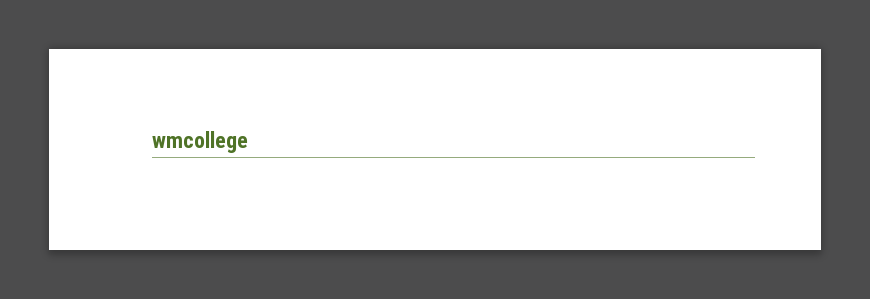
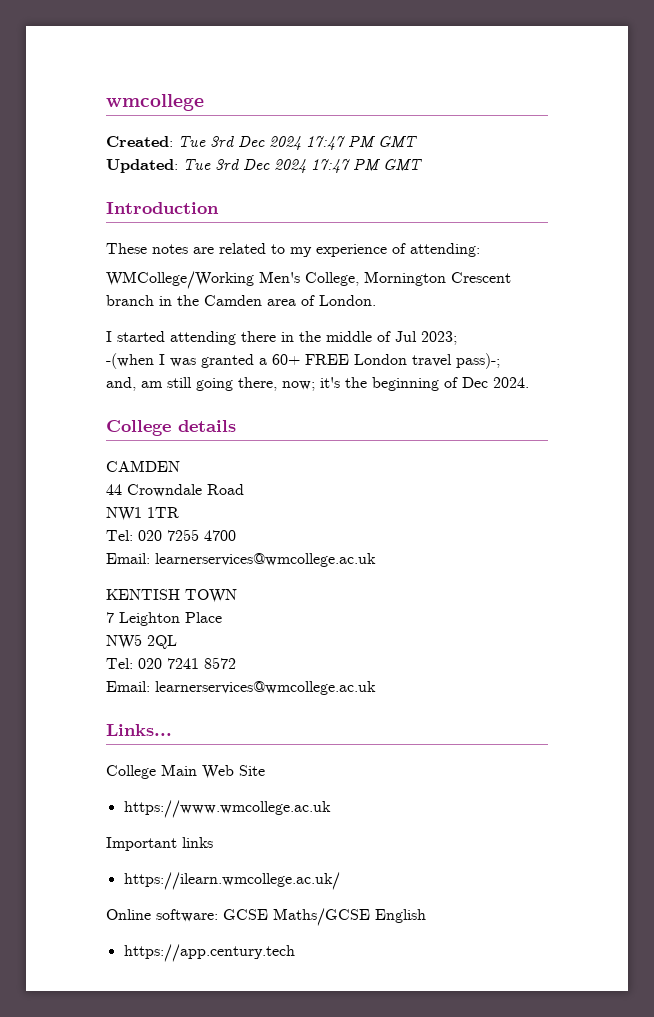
(248, 142) none -> [106,135,417,150] [106,158,422,173] [106,202,219,214] [106,243,480,257] [106,271,511,289] [106,295,376,306] [106,331,457,345] [106,353,500,369] [106,377,529,391] [106,420,236,436] [106,460,180,472] [106,484,244,497] [106,507,179,521] [106,529,236,541] [106,553,376,567] [106,589,237,603] [106,612,222,626] [106,634,177,649] [106,657,236,669] [106,681,376,695] [106,724,172,736] [106,764,265,779] [123,800,331,818] [106,837,213,851] [123,872,340,890] [106,908,426,926] [123,944,295,962] // Created: Tue 3rd Dec 2024 17:47 PM GMT // Updated: Tue 3rd Dec 2024 17:47 PM GMT // Introduction // These notes are related to my experience of attending: // WMCollege/Working Men's College, Mornington Crescent branch in the Camden area of London. // I started attending there in the middle of Jul 2023; // -(when I was granted a 60+ FREE London travel pass)-; // and, am still going there, now; it's the beginning of Dec 2024. // College details // CAMDEN // 44 Crowndale Road // NW1 1TR // Tel: 020 7255 4700 // Email: learnerservices@wmcollege.ac.uk // KENTISH TOWN // 7 Leighton Place // NW5 2QL // Tel: 020 7241 8572 // Email: learnerservices@wmcollege.ac.uk // Links... // College Main Web Site // https://www.wmcollege.ac.uk // Important links // https://ilearn.wmcollege.ac.uk/ // Online software: GCSE Maths/GCSE English // https://app.century.tech

